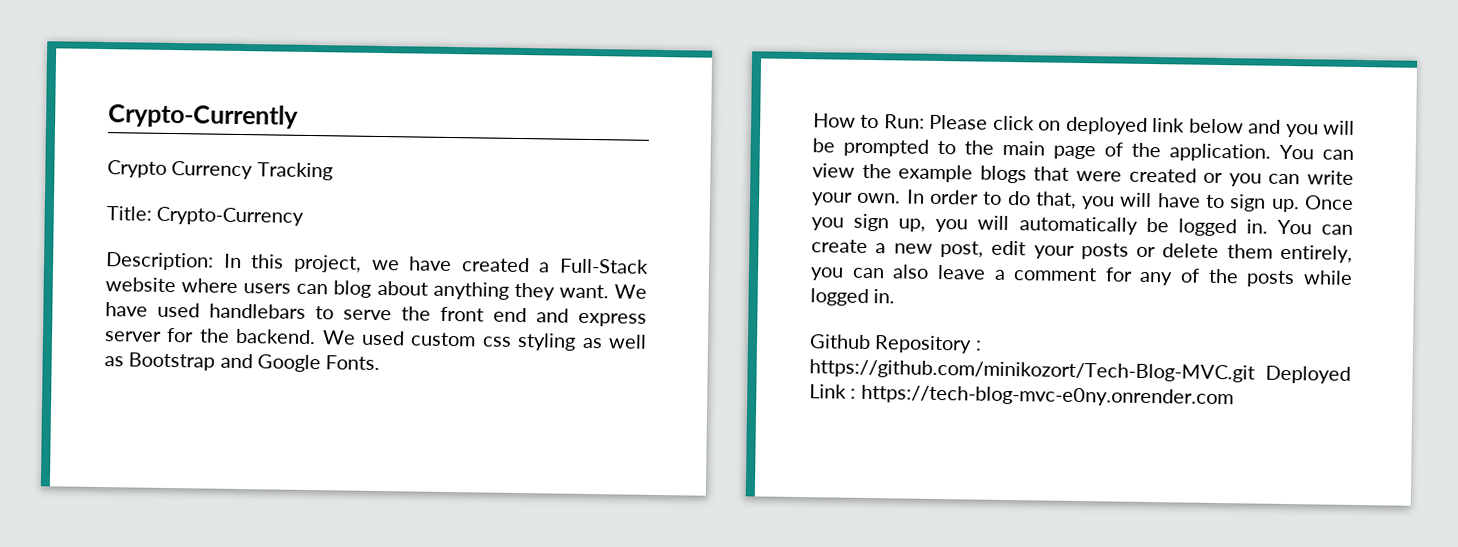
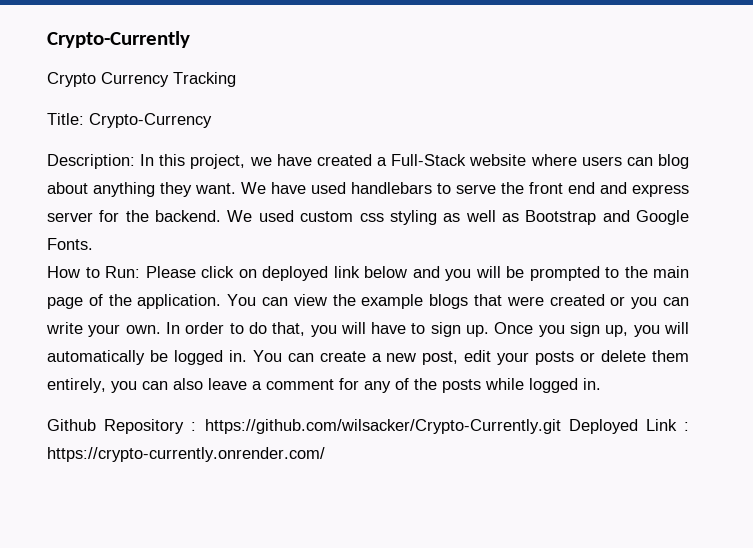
[809,359,1255,383] https://github.com/minikozort/Tech-Blog-MVC.git -> [204,419,561,434] https://github.com/wilsacker/Crypto-Currently.git
[860,384,1234,408] https://tech-blog-mvc-e0ny.onrender.com -> [47,447,325,462] https://crypto-currently.onrender.com/

